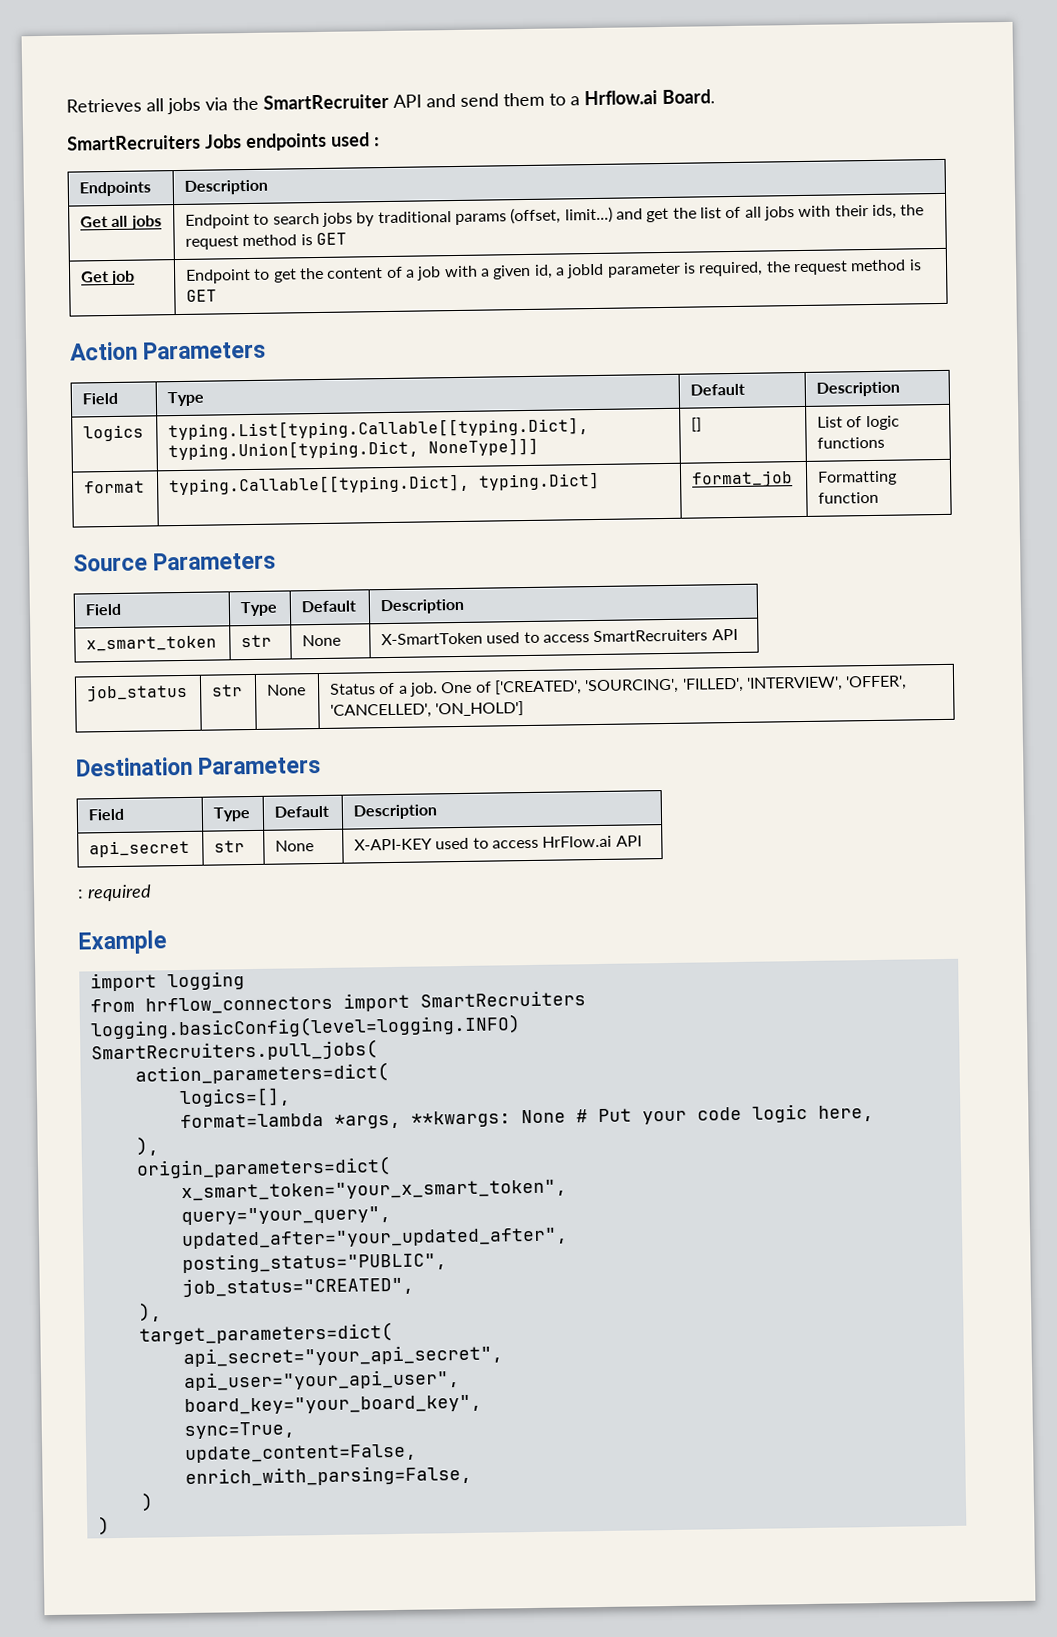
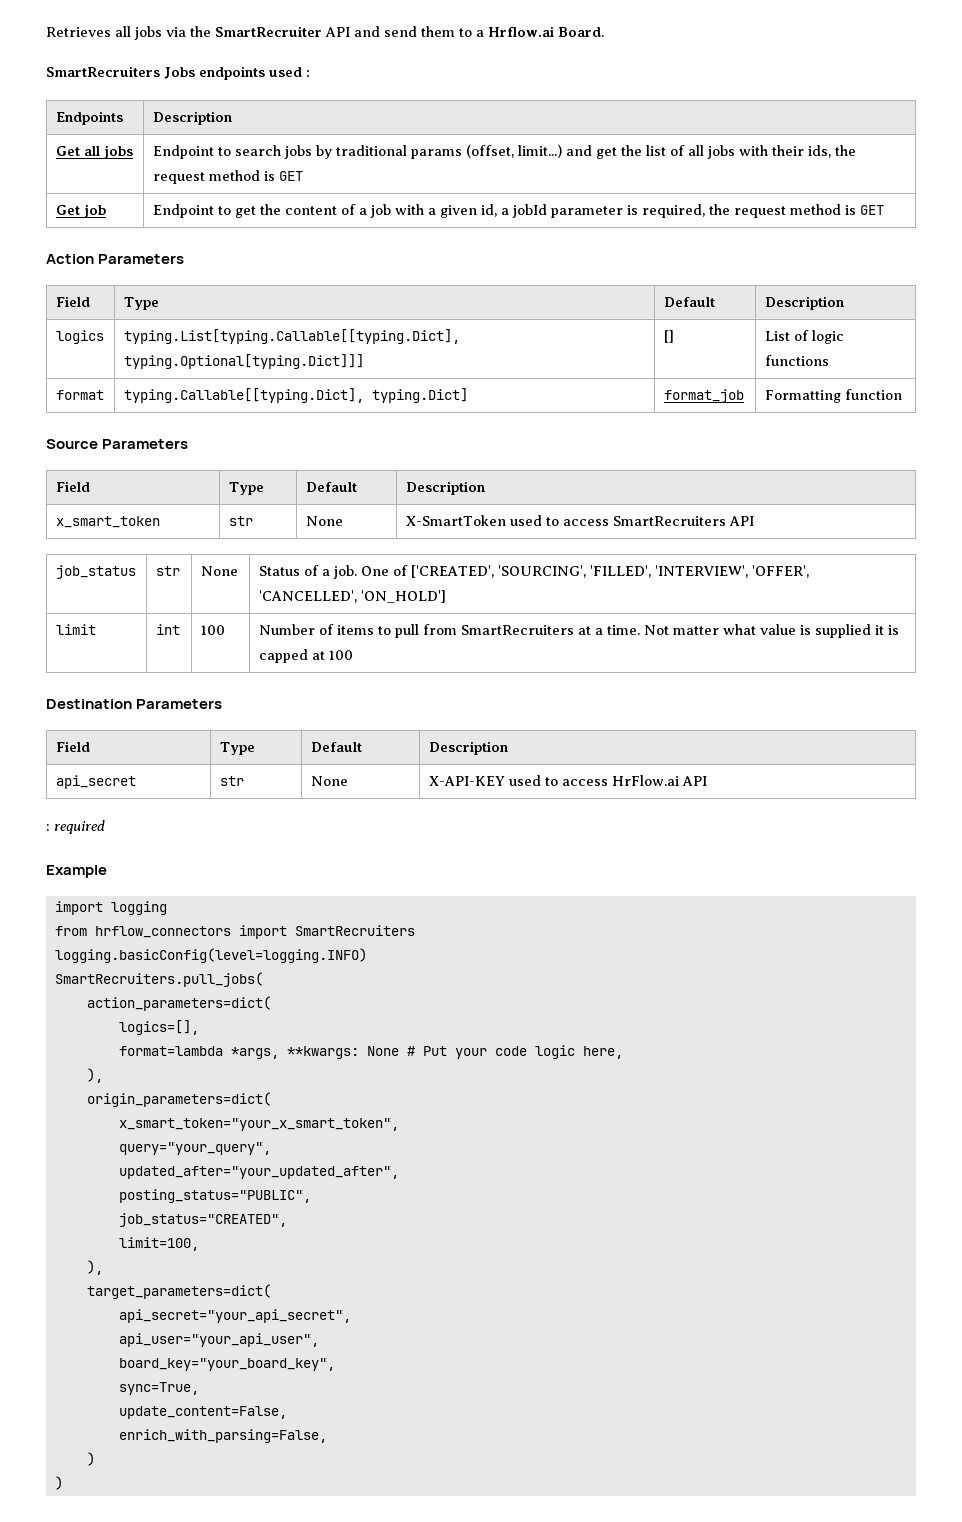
[168,437,540,461] typing.Union[typing.Dict, NoneType]]] -> [123,354,364,369] typing.Optional[typing.Dict]]]
(525, 709) none -> [55,624,96,635] [155,624,180,635] [200,625,225,635] [258,624,899,638] [258,649,353,663] // limit | int | 100 | Number of items to pull from SmartRecruiters at a time. Not matter what value is supplied it is capped at 100
(414, 1286) none -> [118,1237,199,1251] // limit=100,

